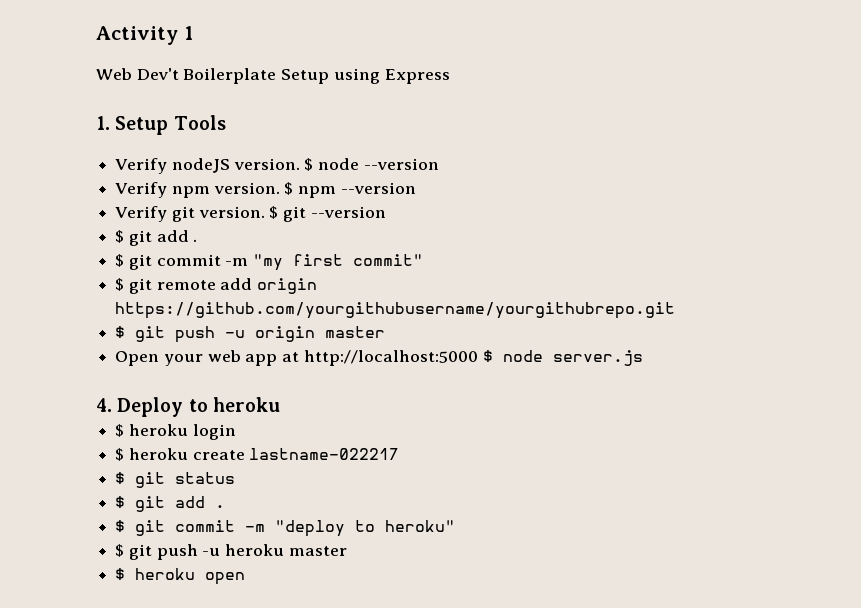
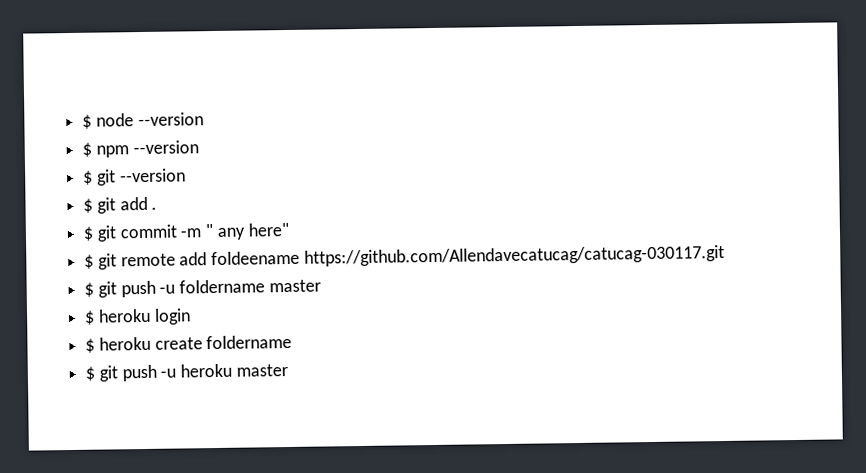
[96,26,193,45] [96,68,450,84] [96,115,226,135] [115,158,300,174] Activity 1 // Web Dev't Boilerplate Setup using Express // 1. Setup Tools // Verify nodeJS version. -> (82, 121) none
[115,182,280,198] Verify npm version. -> (204, 119) none
[115,206,265,222] Verify git version. -> (199, 147) none
[253,254,424,271] "my first commit" -> [205,222,289,240] " any here"
[257,278,318,294] [115,302,676,319] [115,326,386,343] [115,350,643,366] [96,397,280,417] origin https://github.com/yourgithubusername/yourgithubrepo.git // $ git push -u origin master // Open your web app at http://localhost:5000 $ node server.js // 4. Deploy to heroku -> [211,244,725,267] [84,279,321,298] foldeename https://github.com/Allendavecatucag/catucag-030117.git // $ git push -u foldername master
[249,448,400,460] [115,472,236,488] [115,496,226,512] [115,520,456,537] lastname-022217 // $ git status // $ git add . // $ git commit -m "deploy to heroku" -> [206,334,293,350] foldername
[115,568,246,585] // $ heroku open -> (288, 370) none

